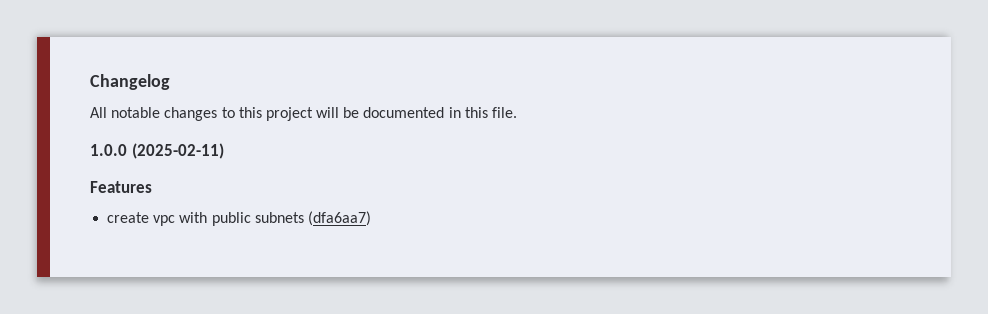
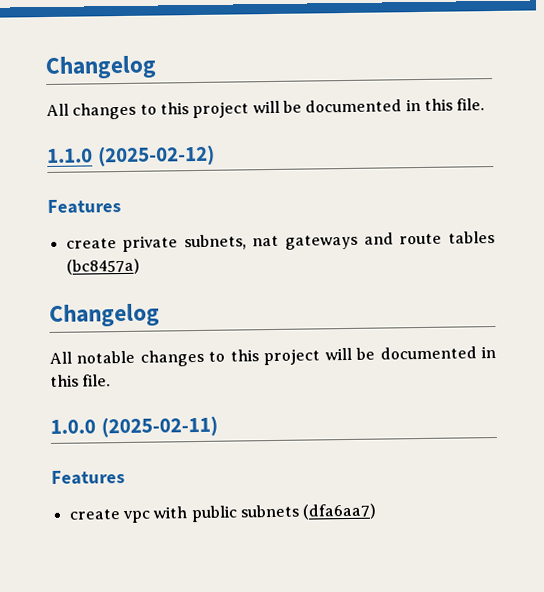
[90,74,170,90] Changelog -> [45,55,157,80] [46,98,486,120] [47,144,215,167] [47,199,121,215] [65,231,495,253] [65,258,140,275] [49,303,160,327] Changelog // All changes to this project will be documented in this file. // 1.1.0 (2025-02-12) // Features // create private subnets, nat gateways and route tables (bc8457a) // Changelog

